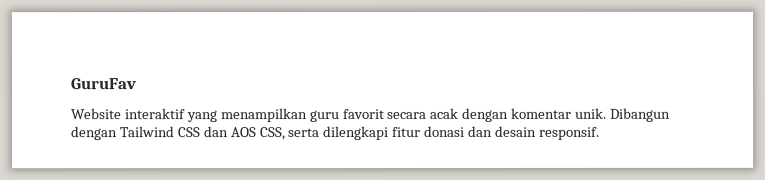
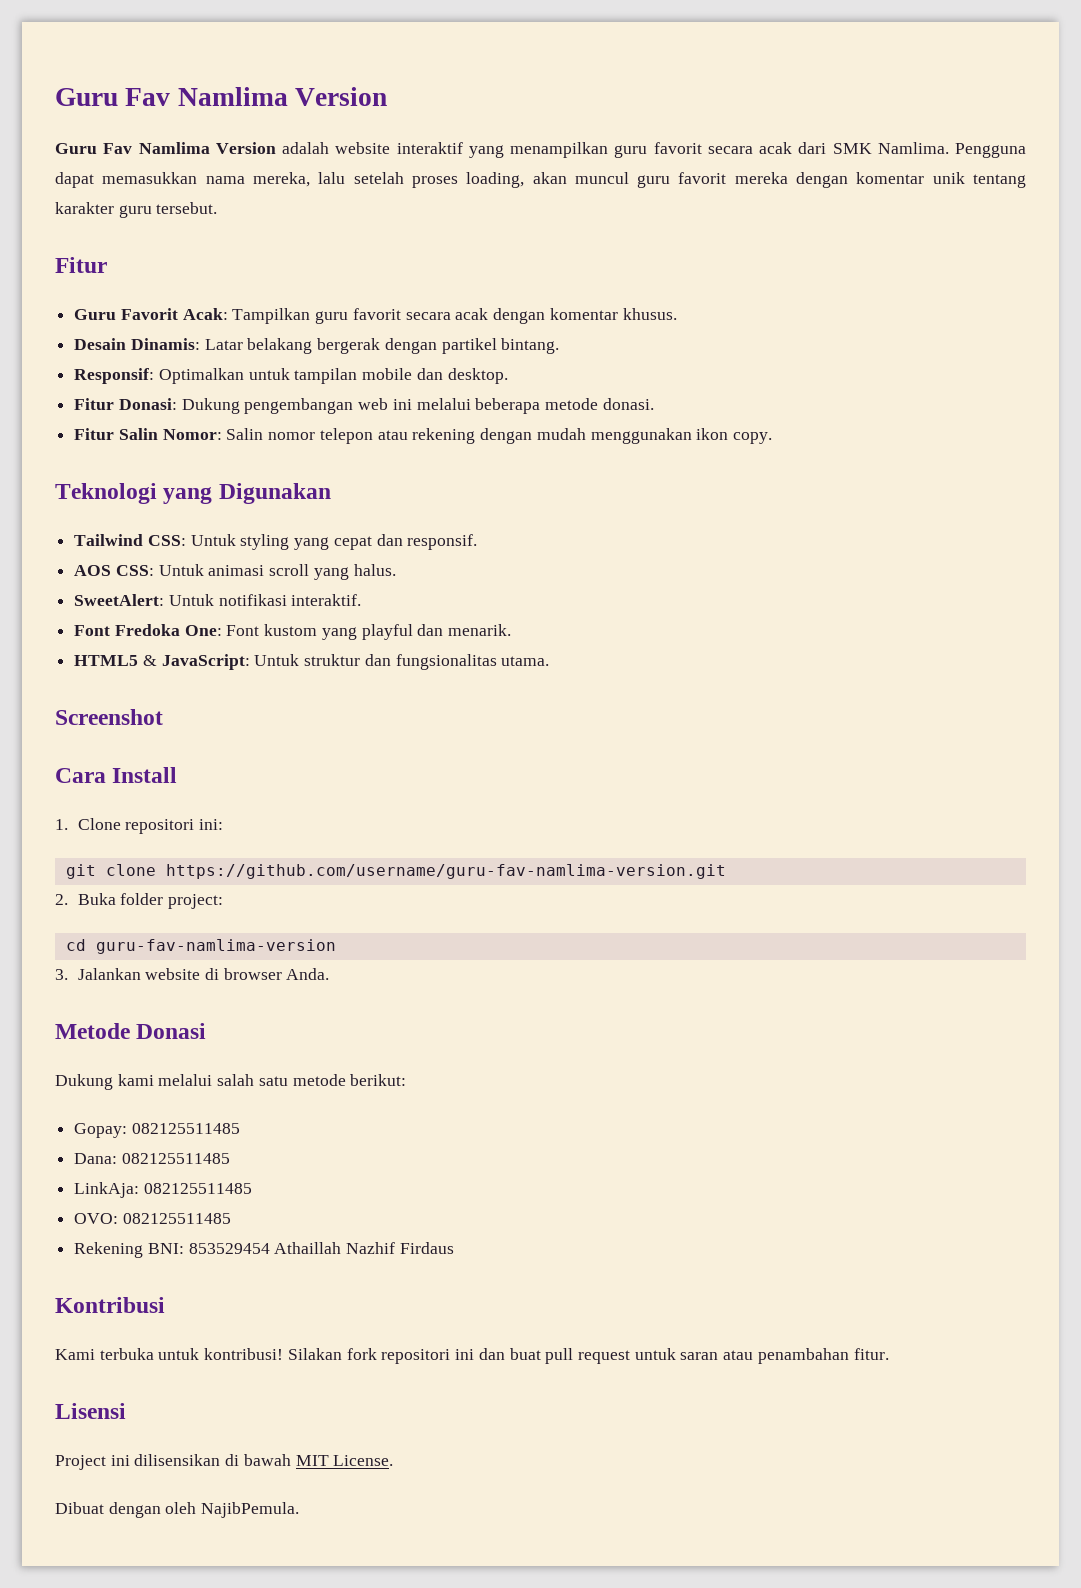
[70,78,136,90] [71,108,122,120] GuruFav // Website -> [55,87,388,106] [55,142,391,154] Guru Fav Namlima Version // Guru Fav Namlima Version adalah website
[462,107,672,122] [71,125,600,141] dengan komentar unik. Dibangun dengan Tailwind CSS dan AOS CSS, serta dilengkapi fitur donasi dan desain responsif. -> [798,142,1026,158] [55,172,1026,188] [55,202,218,218] [55,257,107,273] [74,308,677,324] [74,338,560,354] [74,368,508,384] [74,398,654,414] [74,428,772,444] [55,483,331,504] [74,534,478,550] [74,564,396,580] [74,594,362,606] [74,624,512,640] [74,654,550,670] [55,709,163,725] [55,767,178,783] [55,818,224,834] [65,864,726,879] [55,893,224,909] [65,939,336,954] [55,968,330,980] [55,1023,207,1039] [55,1074,407,1090] [74,1123,240,1138] [74,1153,230,1164] [74,1182,252,1198] [74,1213,231,1224] [74,1242,454,1258] [55,1297,165,1313] [55,1348,889,1364] [55,1403,126,1419] [55,1454,394,1470] [55,1502,300,1518] dari SMK Namlima. Pengguna dapat memasukkan nama mereka, lalu setelah proses loading, akan muncul guru favorit mereka dengan komentar unik tentang karakter guru tersebut. // Fitur // Guru Favorit Acak: Tampilkan guru favorit secara acak dengan komentar khusus. // Desain Dinamis: Latar belakang bergerak dengan partikel bintang. // Responsif: Optimalkan untuk tampilan mobile dan desktop. // Fitur Donasi: Dukung pengembangan web ini melalui beberapa metode donasi. // Fitur Salin Nomor: Salin nomor telepon atau rekening dengan mudah menggunakan ikon copy. // Teknologi yang Digunakan // Tailwind CSS: Untuk styling yang cepat dan responsif. // AOS CSS: Untuk animasi scroll yang halus. // SweetAlert: Untuk notifikasi interaktif. // Font Fredoka One: Font kustom yang playful dan menarik. // HTML5 & JavaScript: Untuk struktur dan fungsionalitas utama. // Screenshot // Cara Install // 1. Clone repositori ini: // git clone https://github.com/username/guru-fav-namlima-version.git // 2. Buka folder project: // cd guru-fav-namlima-version // 3. Jalankan website di browser Anda. // Metode Donasi // Dukung kami melalui salah satu metode berikut: // Gopay: 082125511485 // Dana: 082125511485 // LinkAja: 082125511485 // OVO: 082125511485 // Rekening BNI: 853529454 Athaillah Nazhif Firdaus // Kontribusi // Kami terbuka untuk kontribusi! Silakan fork repositori ini dan buat pull request untuk saran atau penambahan fitur. // Lisensi // Project ini dilisensikan di bawah MIT License. // Dibuat dengan oleh NajibPemula.

